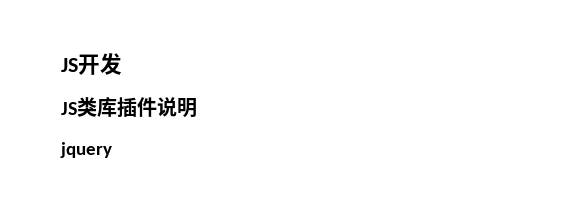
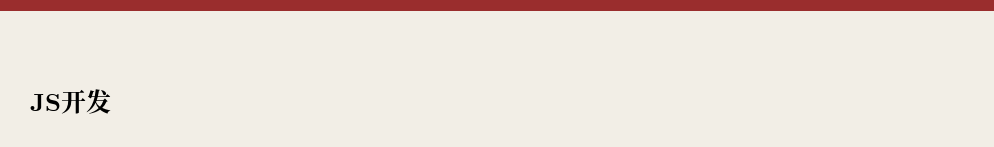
[61,97,197,118] [60,142,112,158] // JS类库插件说明 // jquery -> (111, 101) none

